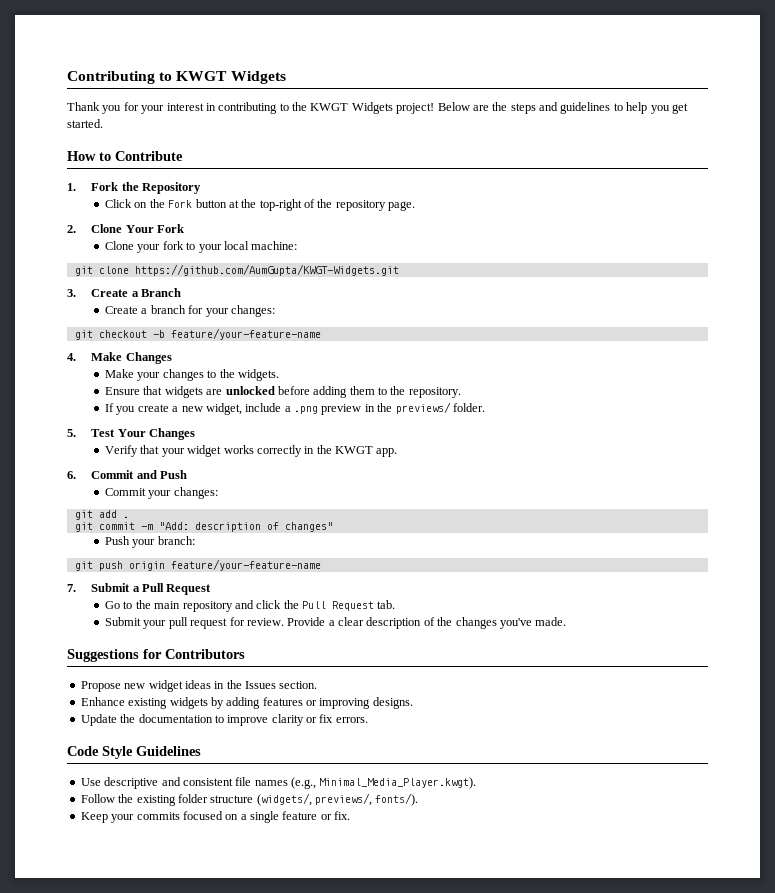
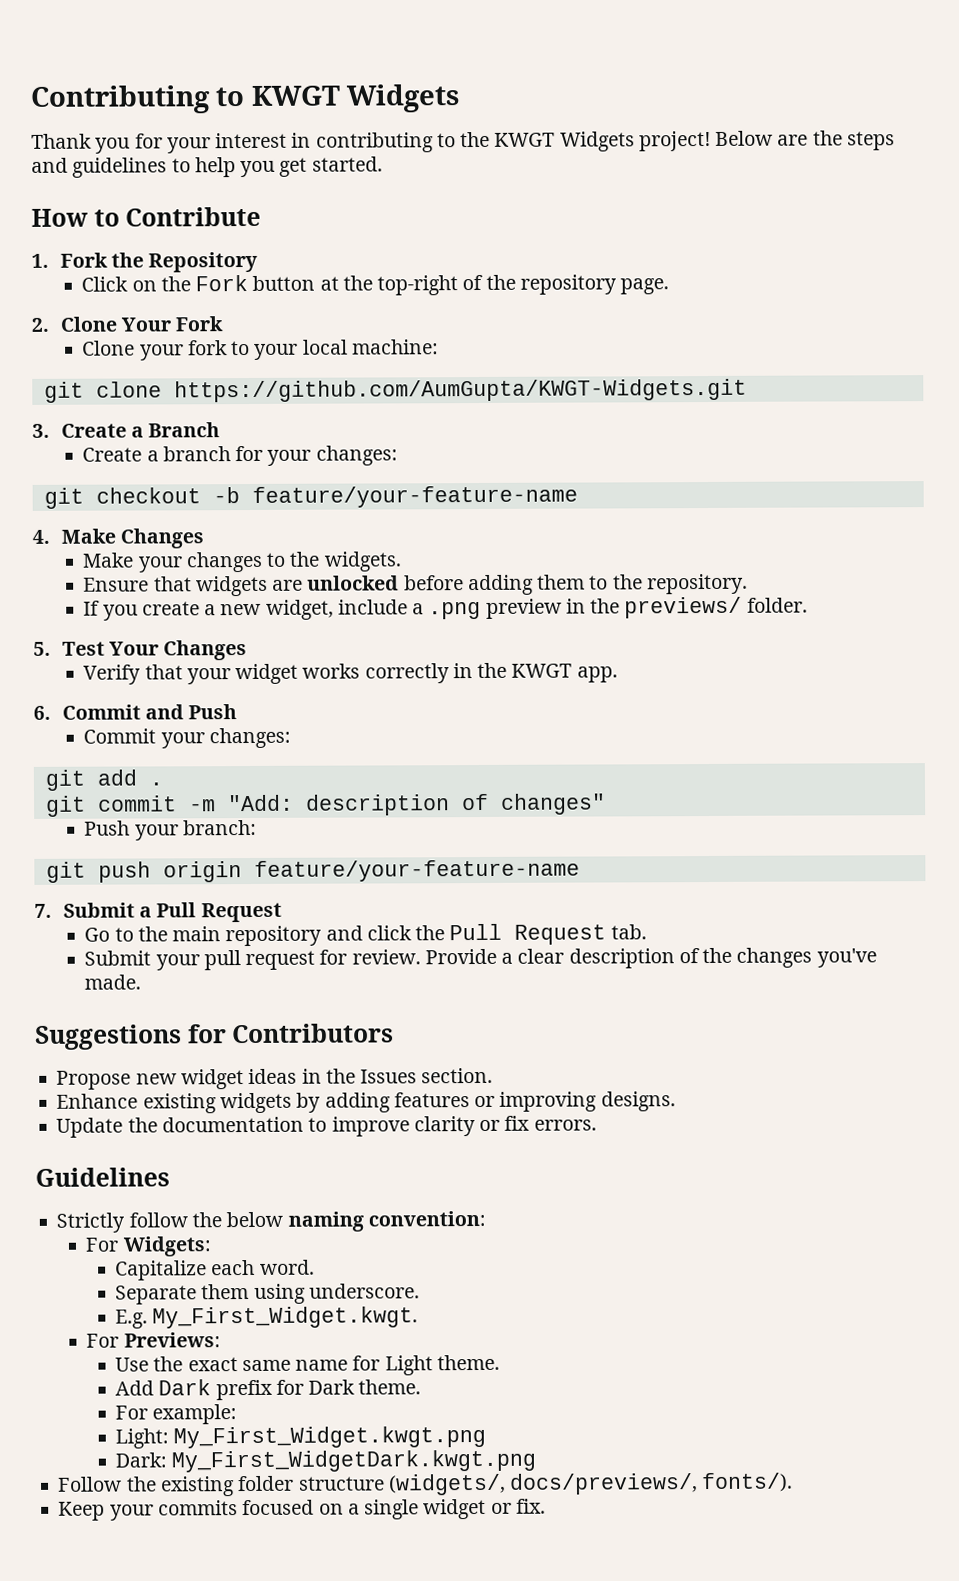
[67,746,133,759] Code Style -> (597, 1125) none
[80,777,477,789] Use descriptive and consistent file names (e.g., Minimal_Media_Player.kwgt). -> [56,1210,486,1233] [85,1236,212,1257] [115,1259,315,1281] [115,1283,420,1305] [115,1306,419,1329] [86,1332,221,1348] [115,1354,500,1376] [115,1379,422,1401] [115,1404,238,1425] [115,1425,487,1449] [115,1449,537,1473] Strictly follow the below naming convention: // For Widgets: // Capitalize each word. // Separate them using underscore. // E.g. My_First_Widget.kwgt. // For Previews: // Use the exact same name for Light theme. // Add Dark prefix for Dark theme. // For example: // Light: My_First_Widget.kwgt.png // Dark: My_First_WidgetDark.kwgt.png
[315,793,372,806] previews/, -> [509,1473,699,1495] docs/previews/,
[282,811,318,820] feature -> [423,1498,487,1520] widget

